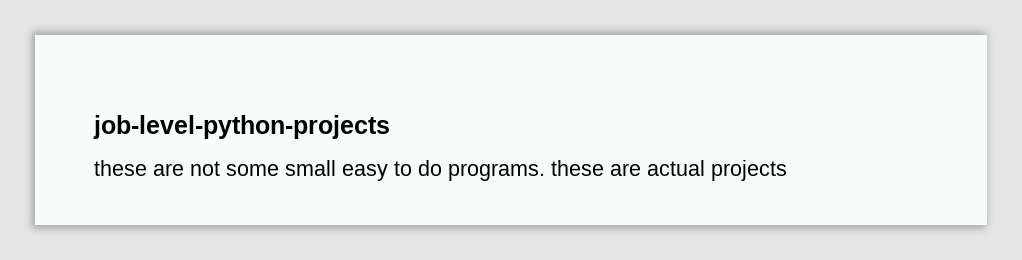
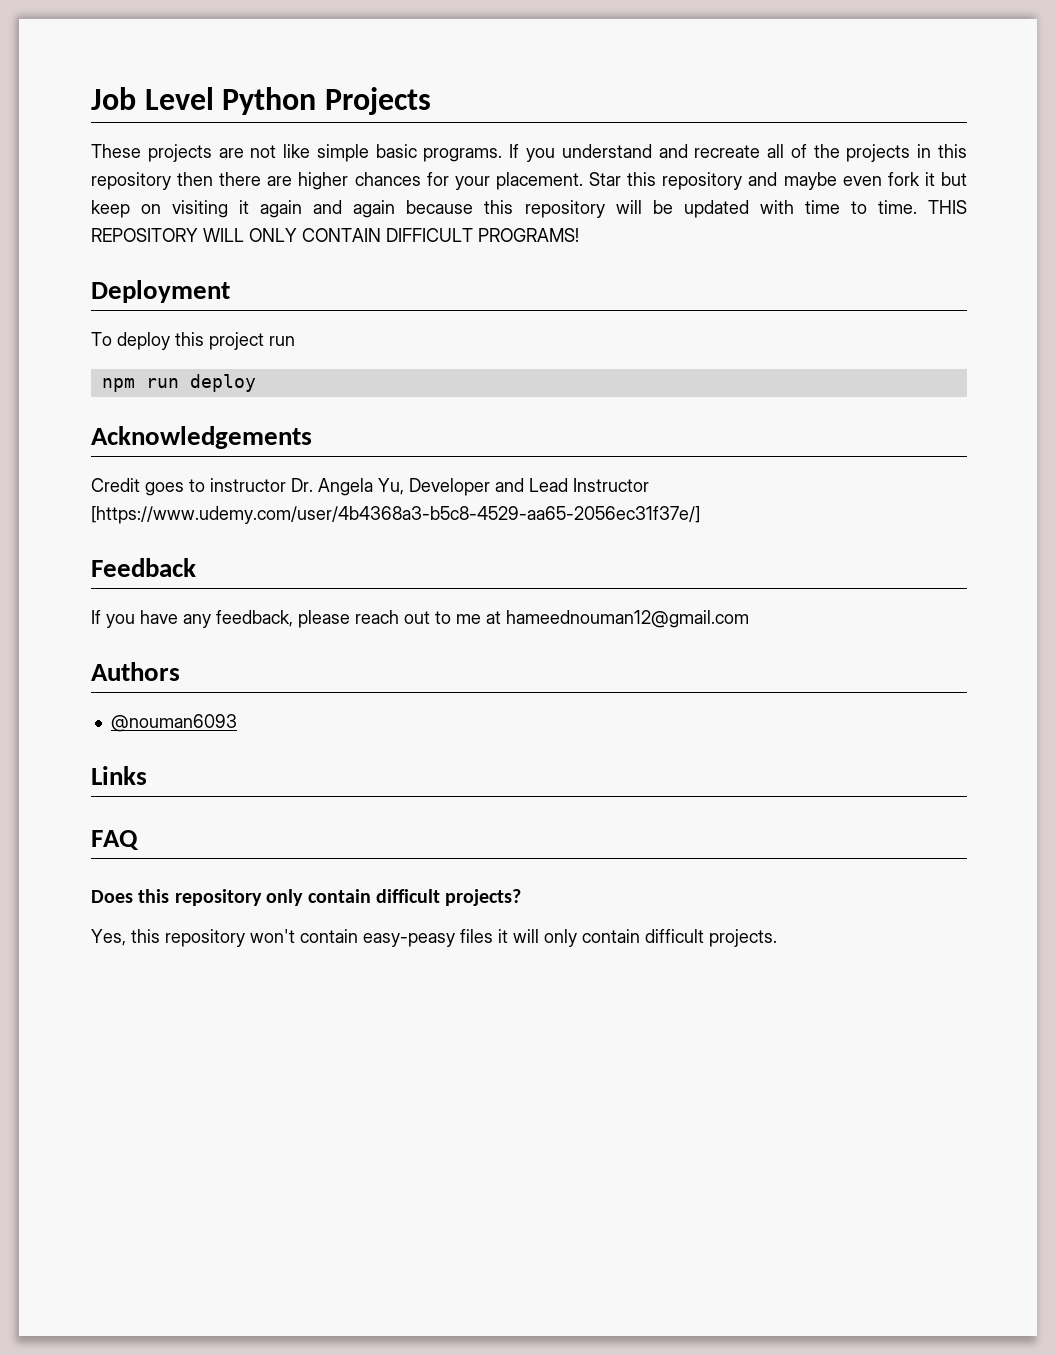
[93,115,390,139] [94,160,787,181] job-level-python-projects // these are not some small easy to do programs. these are actual projects -> [91,87,431,115] [91,144,968,162] [91,172,968,190] [91,200,967,218] [91,228,579,242] [91,280,230,303] [91,332,295,350] [101,374,256,392] [91,426,312,449] [91,478,649,496] [91,506,700,524] [91,558,196,577] [91,610,749,628] [91,662,180,681] [110,714,237,732] [91,766,147,785] [91,830,139,850] [91,889,522,906] [91,929,777,947] Job Level Python Projects // These projects are not like simple basic programs. If you understand and recreate all of the projects in this repository then there are higher chances for your placement. Star this repository and maybe even fork it but keep on visiting it again and again because this repository will be updated with time to time. THIS REPOSITORY WILL ONLY CONTAIN DIFFICULT PROGRAMS! // Deployment // To deploy this project run // npm run deploy // Acknowledgements // Credit goes to instructor Dr. Angela Yu, Developer and Lead Instructor [https://www.udemy.com/user/4b4368a3-b5c8-4529-aa65-2056ec31f37e/] // Feedback // If you have any feedback, please reach out to me at hameednouman12@gmail.com // Authors // @nouman6093 // Links // FAQ // Does this repository only contain difficult projects? // Yes, this repository won't contain easy-peasy files it will only contain difficult projects.

